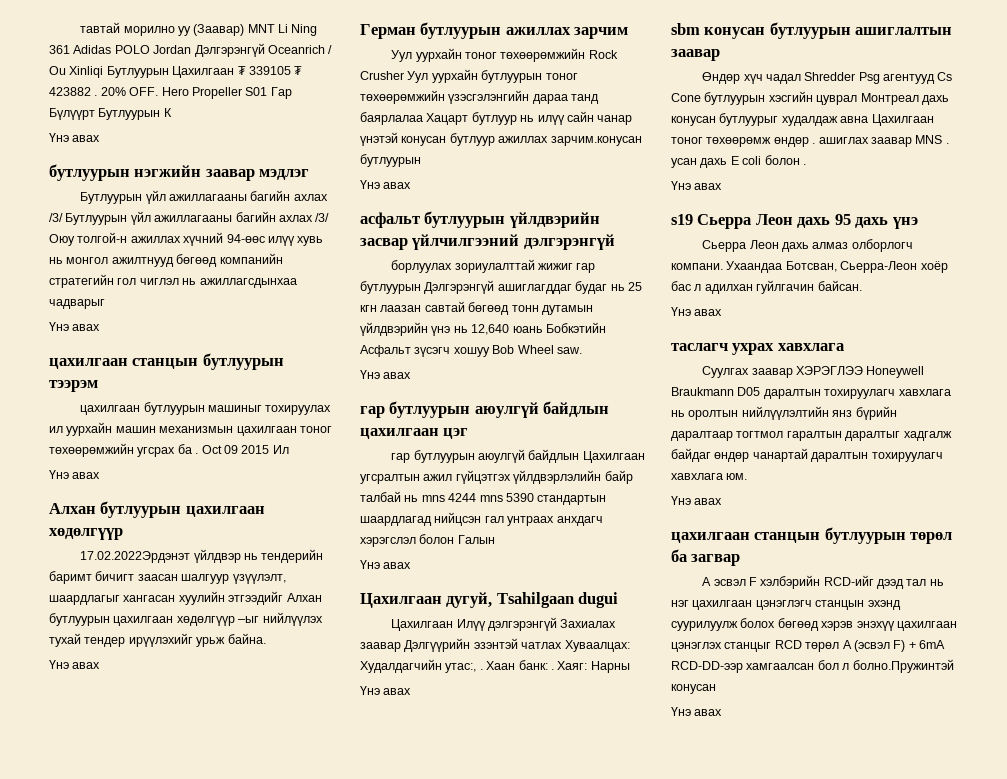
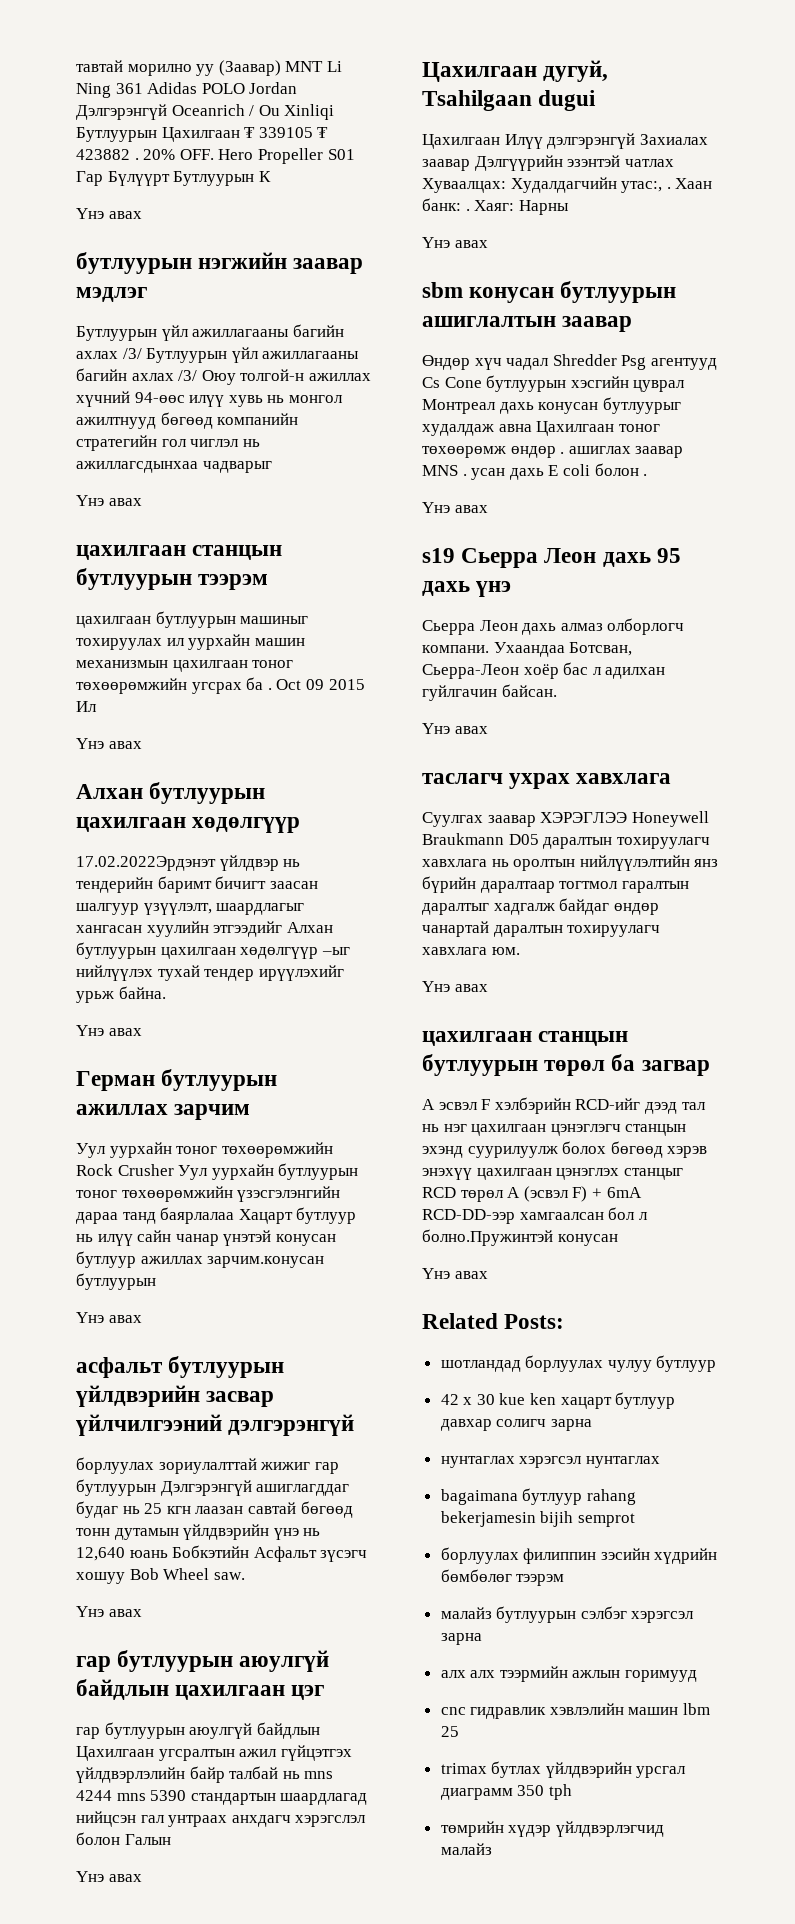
(723, 712) none -> [422,1313,565,1329] [440,1355,717,1372] [440,1392,676,1409] [440,1419,592,1431] [440,1456,660,1468] [440,1488,636,1505] [440,1511,635,1527] [440,1547,718,1564] [440,1569,565,1586] [440,1606,695,1623] [440,1633,482,1645] [440,1666,698,1682] [440,1703,711,1719] [440,1726,459,1737] [440,1761,687,1778] [440,1784,572,1800] [440,1821,664,1837] [440,1843,492,1855] // Related Posts: // шотландад борлуулах чулуу бутлуур // 42 x 30 kue ken хацарт бутлуур давхар солигч зарна // нунтаглах хэрэгсэл нунтаглах // bagaimana бутлуур rahang bekerjamesin bijih semprot // борлуулах филиппин зэсийн хүдрийн бөмбөлөг тээрэм // малайз бутлуурын сэлбэг хэрэгсэл зарна // алх алх тээрмийн ажлын горимууд // cnc гидравлик хэвлэлийн машин lbm 25 // trimax бутлах үйлдвэрийн урсгал диаграмм 350 tph // төмрийн хүдэр үйлдвэрлэгчид малайз

